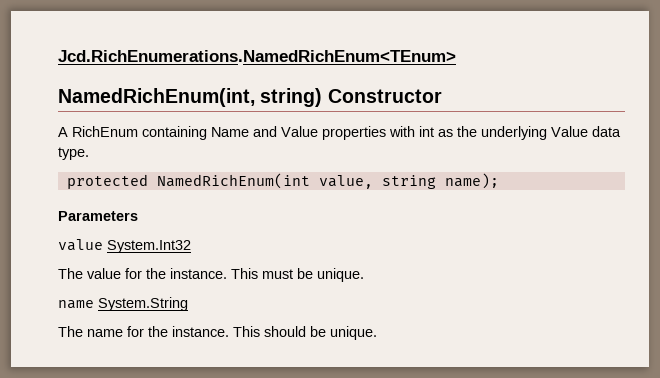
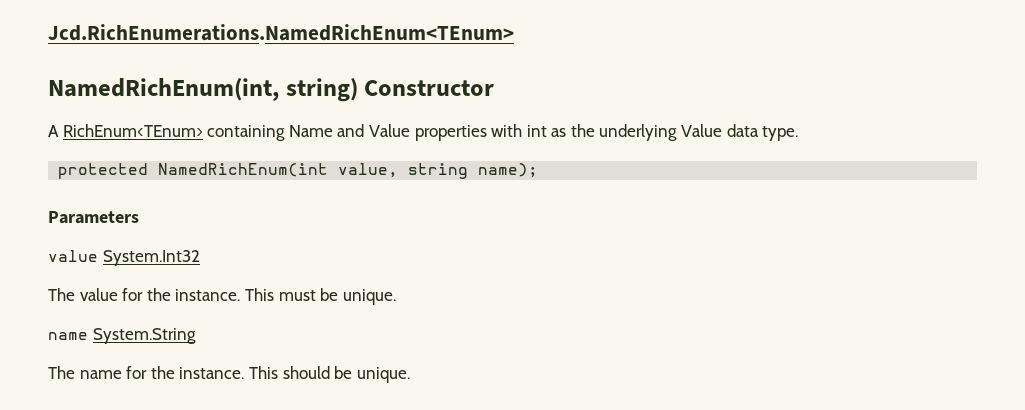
[72,126,138,137] RichEnum -> [62,124,203,137] RichEnum<TEnum>

